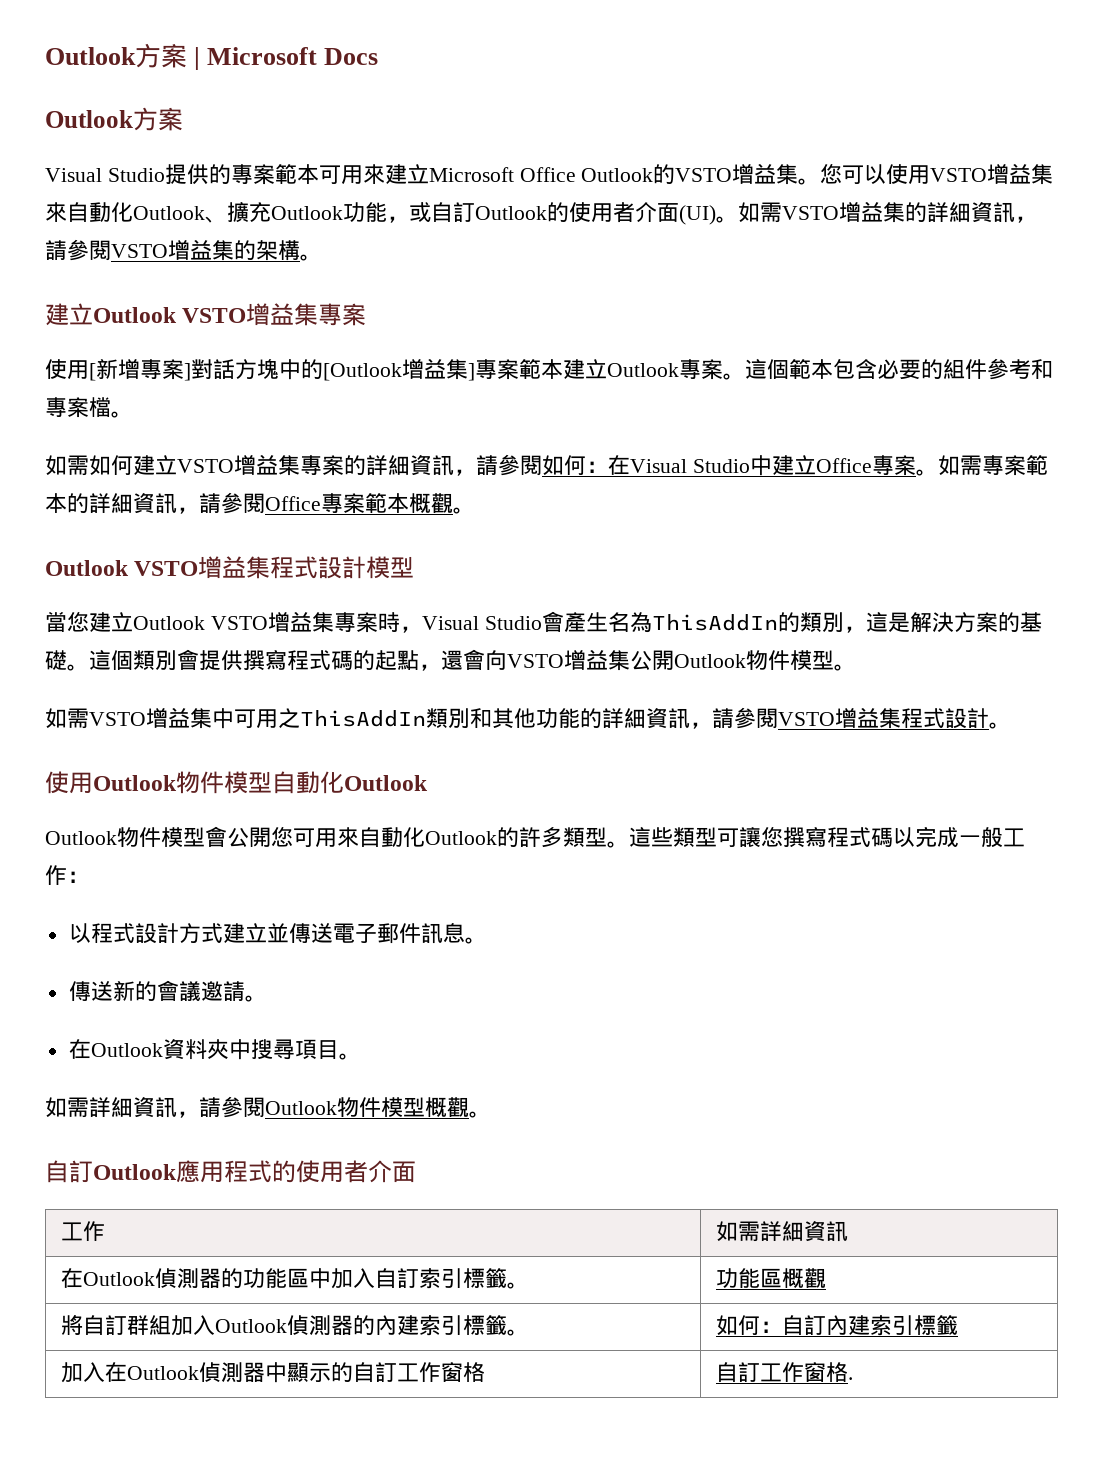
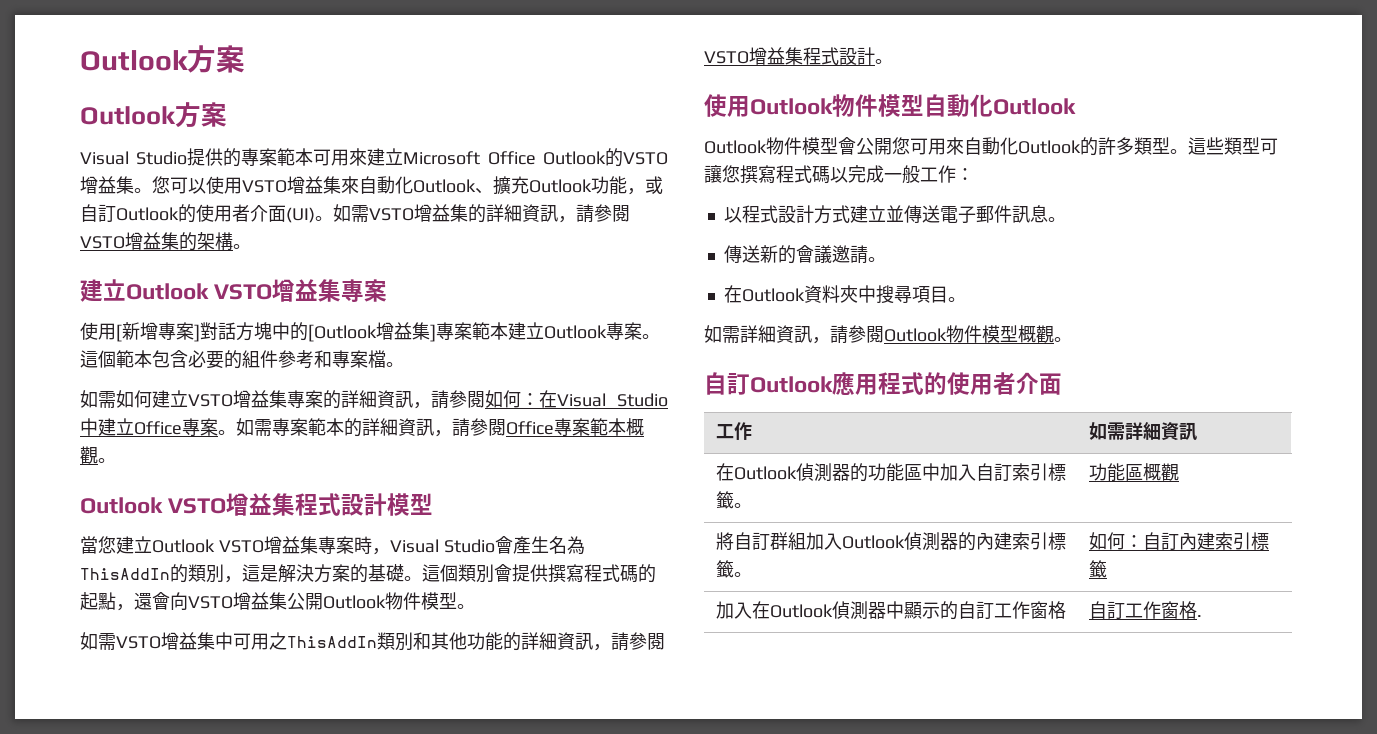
[45,43,379,70] Outlook方案 | Microsoft Docs -> [80,45,245,73] Outlook方案

